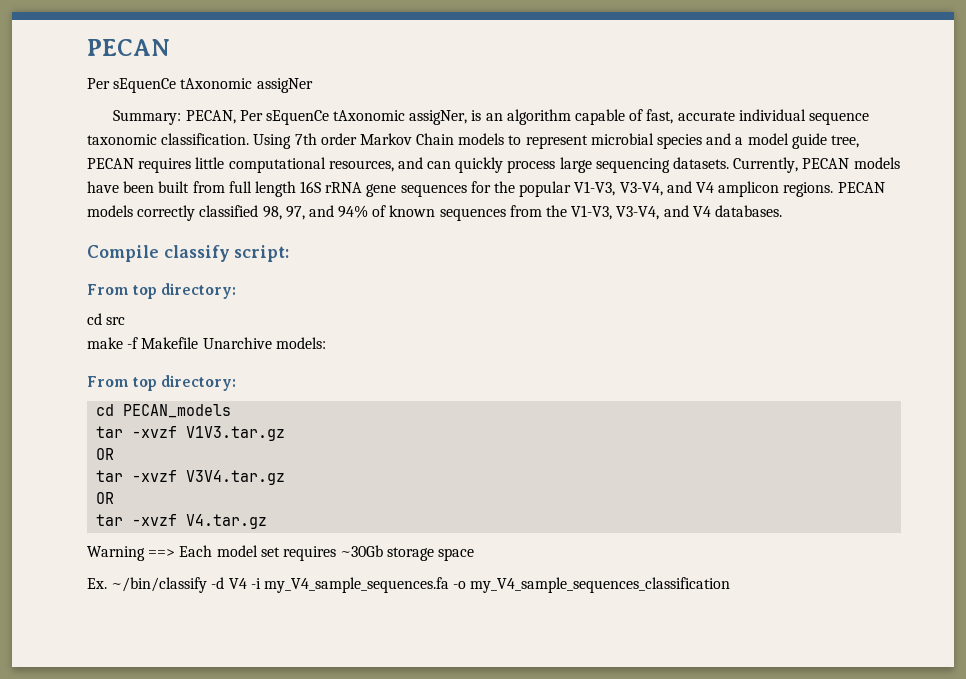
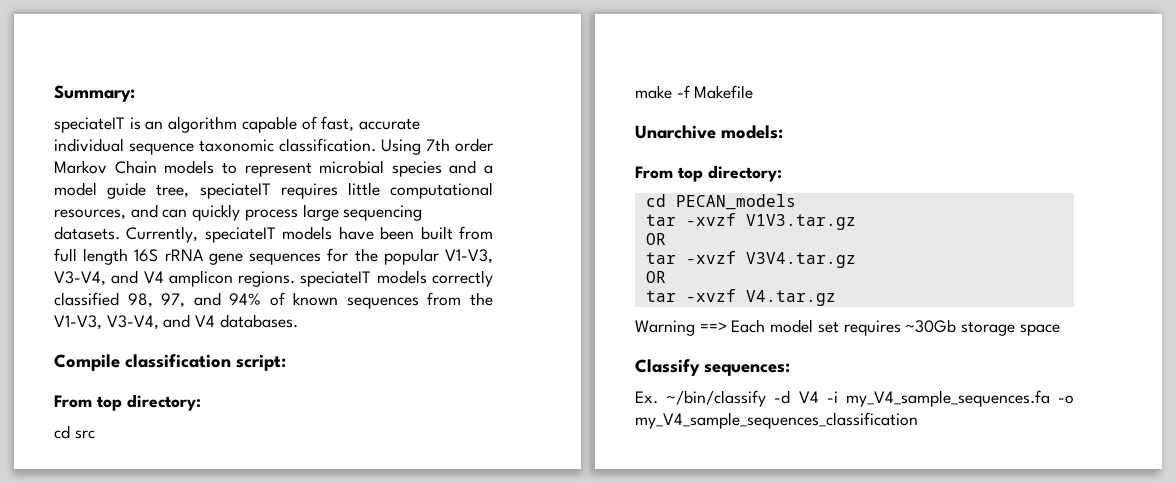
[87,39,170,56] [87,78,313,93] [113,110,468,125] PECAN // Per sEquenCe tAxonomic assigNer // Summary: PECAN, Per sEquenCe tAxonomic assigNer, -> [54,85,135,102] [54,117,125,133] Summary: // speciateIT
[87,158,134,169] PECAN -> [199,183,271,199] speciateIT
[802,158,850,169] PECAN -> [204,227,276,243] speciateIT
[837,182,885,193] PECAN -> [300,271,372,287] speciateIT
[163,245,230,262] classify -> [125,354,231,368] classification
(199, 343) none -> (754, 92) //
(475, 554) none -> [635,359,790,376] // Classify sequences:

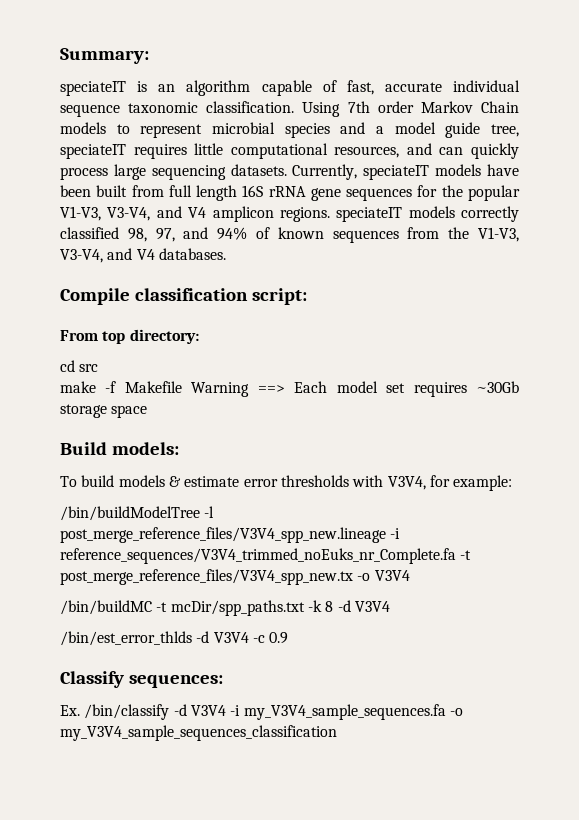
[635,125,783,139] [635,165,782,182] [645,194,796,210] [645,213,856,230] [645,233,666,245] [645,251,856,268] [645,271,666,283] [645,289,836,306] // Unarchive models: // From top directory: // cd PECAN_models // tar -xvzf V1V3.tar.gz // OR // tar -xvzf V3V4.tar.gz // OR // tar -xvzf V4.tar.gz // -> (182, 387) none
[635,359,790,376] [635,390,1074,407] [635,412,918,429] Classify sequences: // Ex. ~/bin/classify -d V4 -i my_V4_sample_sequences.fa -o my_V4_sample_sequences_classification -> [60,442,179,455] [60,475,513,491] [60,506,215,521] [60,527,401,543] [60,548,472,564] [60,569,410,585] [60,600,390,616] [60,631,289,646] [60,671,223,688] [60,704,463,720] [60,725,337,741] Build models: // To build models & estimate error thresholds with V3V4, for example: // /bin/buildModelTree -l post_merge_reference_files/V3V4_spp_new.lineage -i reference_sequences/V3V4_trimmed_noEuks_nr_Complete.fa -t post_merge_reference_files/V3V4_spp_new.tx -o V3V4 // /bin/buildMC -t mcDir/spp_paths.txt -k 8 -d V3V4 // /bin/est_error_thlds -d V3V4 -c 0.9 // Classify sequences: // Ex. /bin/classify -d V3V4 -i my_V3V4_sample_sequences.fa -o my_V3V4_sample_sequences_classification

